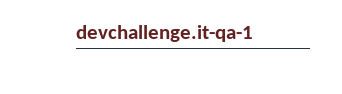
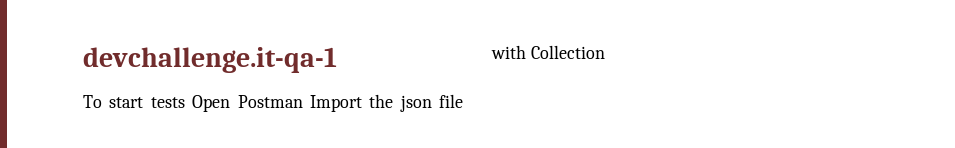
(253, 33) none -> [83,94,463,112] [491,45,605,59] // To start tests Open Postman Import the json file with Collection

